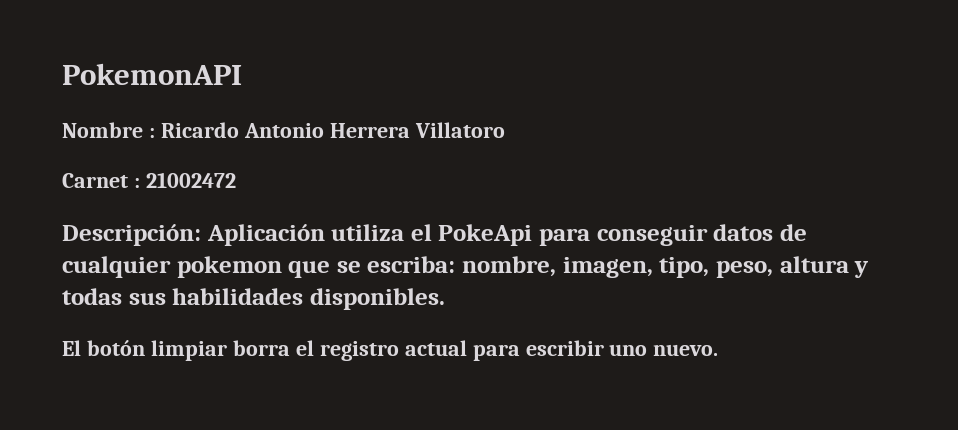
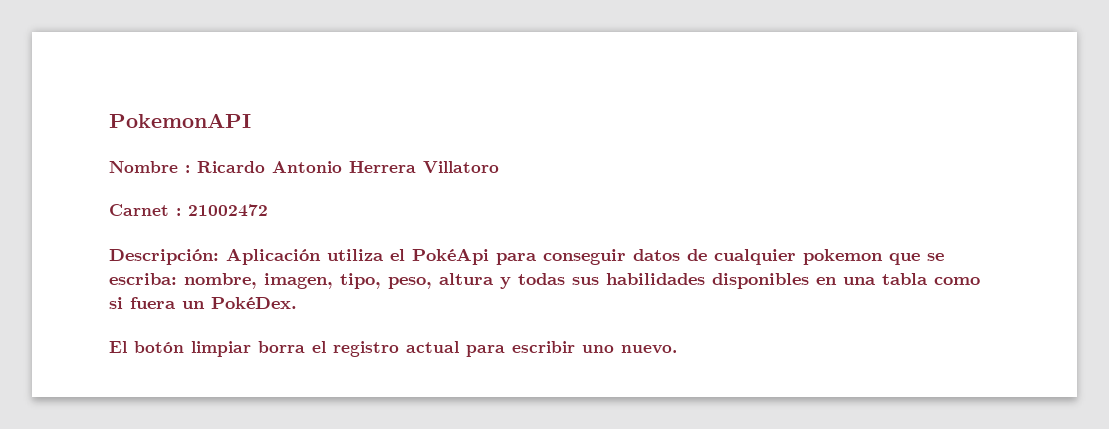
[438,224,533,246] PokeApi -> [412,248,489,265] PokéApi
[309,288,445,310] disponibles. -> [712,273,980,289] [109,297,297,309] disponibles en una tabla como si fuera un PokéDex.

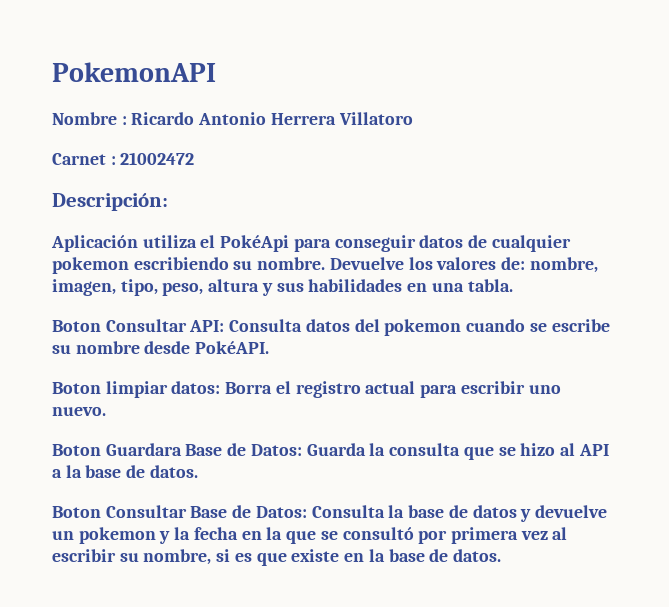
(219, 257) none -> (168, 202) //
[889,253,944,265] [109,273,177,285] que se escriba: -> [133,257,526,270] escribiendo su nombre. Devuelve los valores de:
[518,273,565,285] todas -> (273, 289) none
[712,273,809,289] disponibles -> (403, 285) none
[882,273,980,285] [109,297,297,309] [109,341,305,357] tabla como si fuera un PokéDex. // El botón limpiar borra -> [467,279,513,292] [52,319,610,336] [52,341,270,354] [52,381,273,398] tabla. // Boton Consultar API: Consulta datos del pokemon cuando se escribe su nombre desde PokéAPI. // Boton limpiar datos: Borra
(677, 349) none -> [52,443,609,460] [52,465,198,478] [52,505,607,522] [52,527,568,544] [52,549,501,566] // Boton Guardara Base de Datos: Guarda la consulta que se hizo al API a la base de datos. // Boton Consultar Base de Datos: Consulta la base de datos y devuelve un pokemon y la fecha en la que se consultó por primera vez al escribir su nombre, si es que existe en la base de datos.

